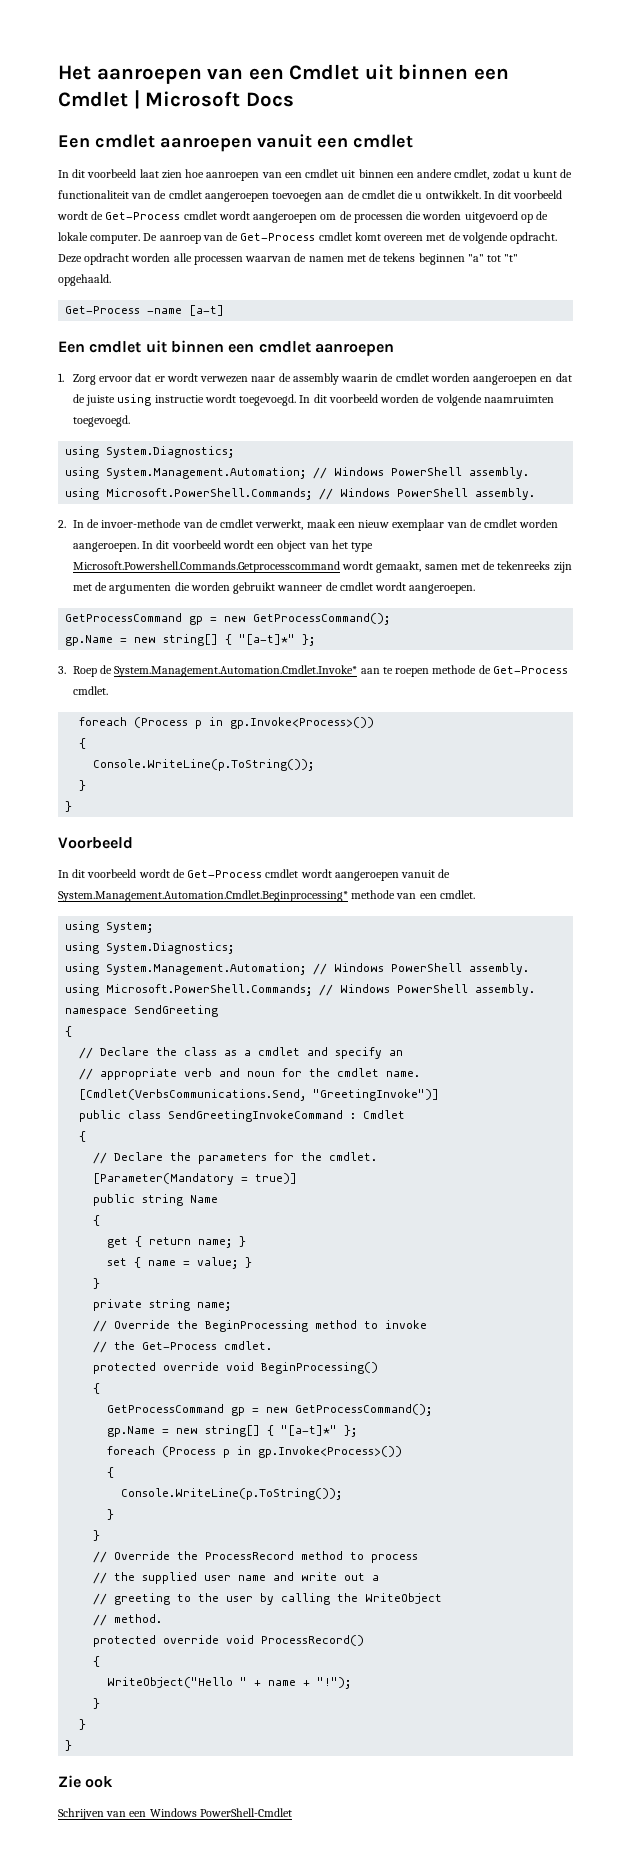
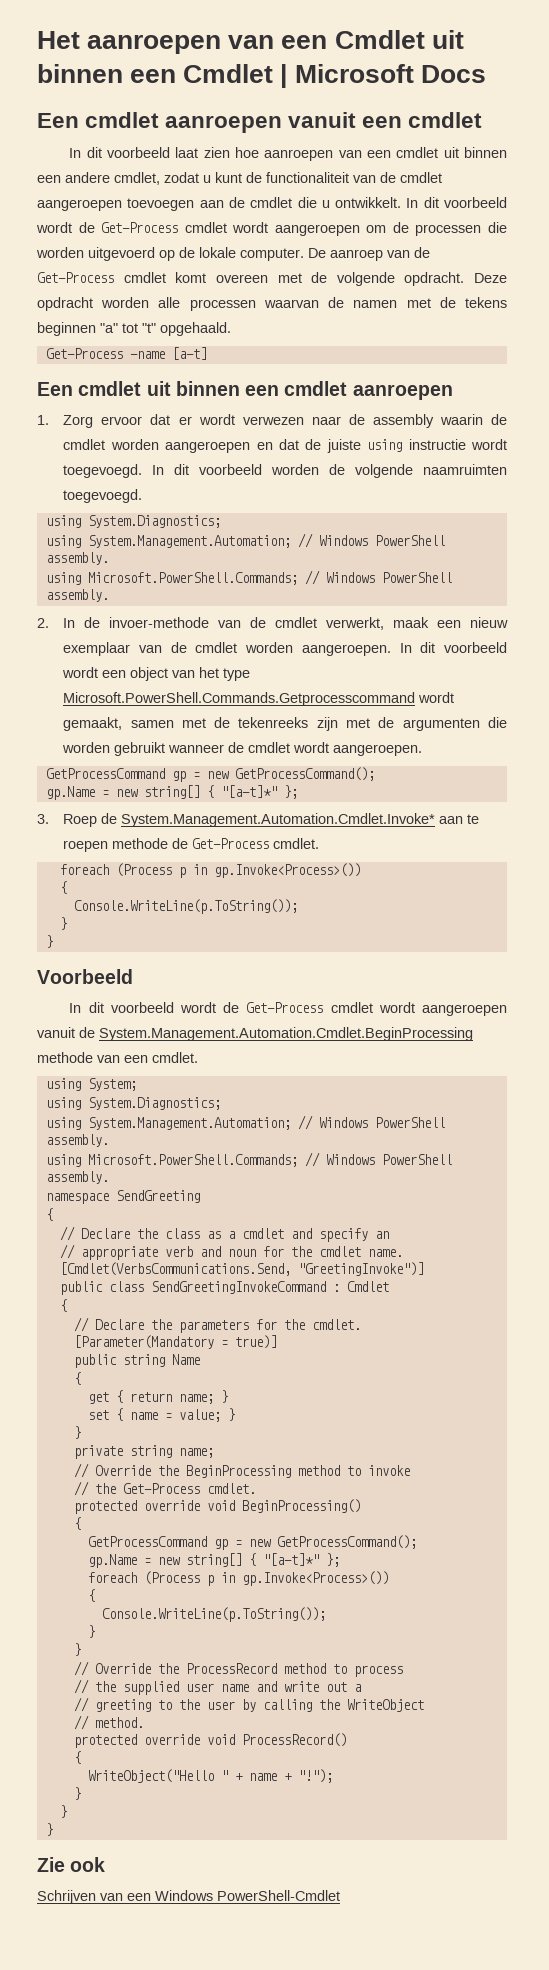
[72,561,340,573] Microsoft.Powershell.Commands.Getprocesscommand -> [63,692,416,706] Microsoft.PowerShell.Commands.Getprocesscommand
[58,890,348,902] System.Management.Automation.Cmdlet.Beginprocessing* -> [99,1027,473,1041] System.Management.Automation.Cmdlet.BeginProcessing

